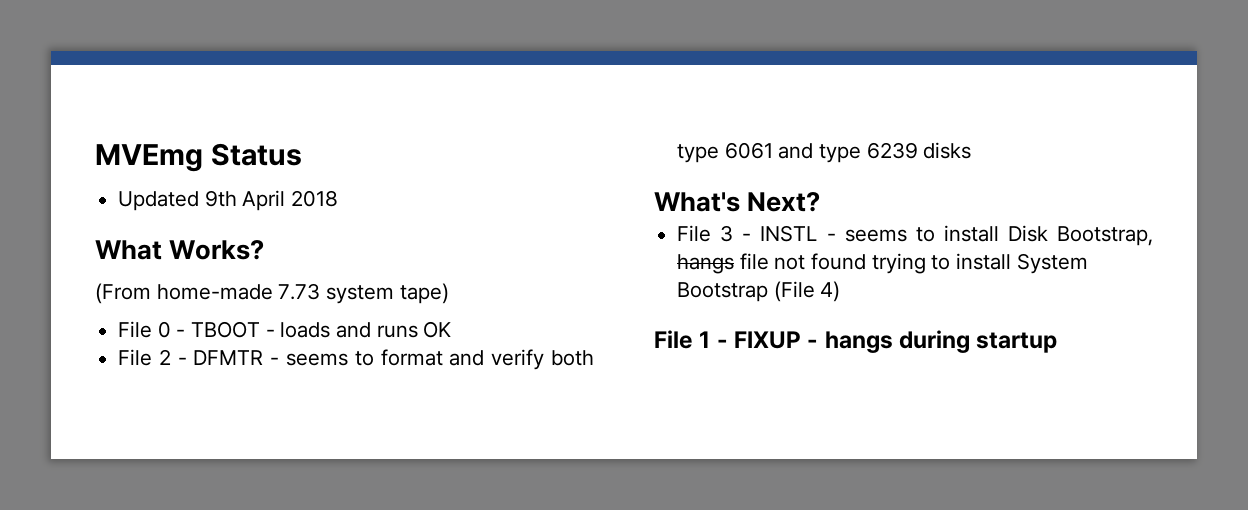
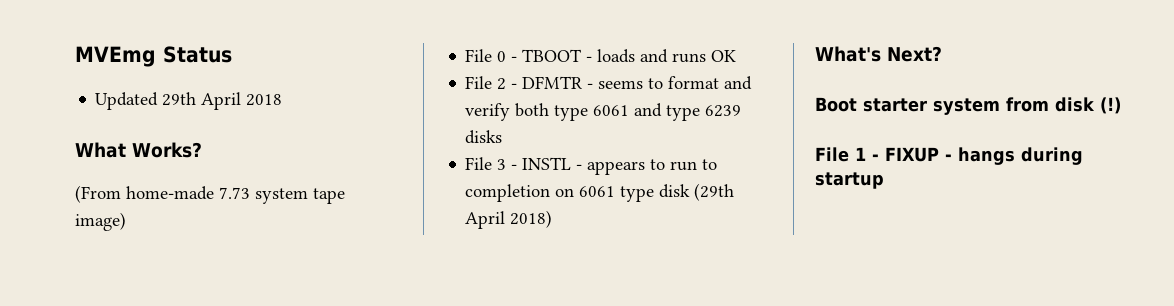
[204,190,237,207] 9th -> [162,92,197,106] 29th
[399,283,449,304] tape) -> [313,188,345,204] [75,212,126,231] tape image)
[654,192,821,212] // What's Next? -> (503, 137) none
[844,225,1153,246] [677,253,1088,274] [677,281,841,302] seems to install Disk Bootstrap, hangs file not found trying to install System Bootstrap (File 4) -> [587,159,718,175] [465,183,735,202] [465,210,553,229] [815,46,942,62] [815,97,1121,115] appears to run to completion on 6061 type disk (29th April 2018) // What's Next? // Boot starter system from disk (!)

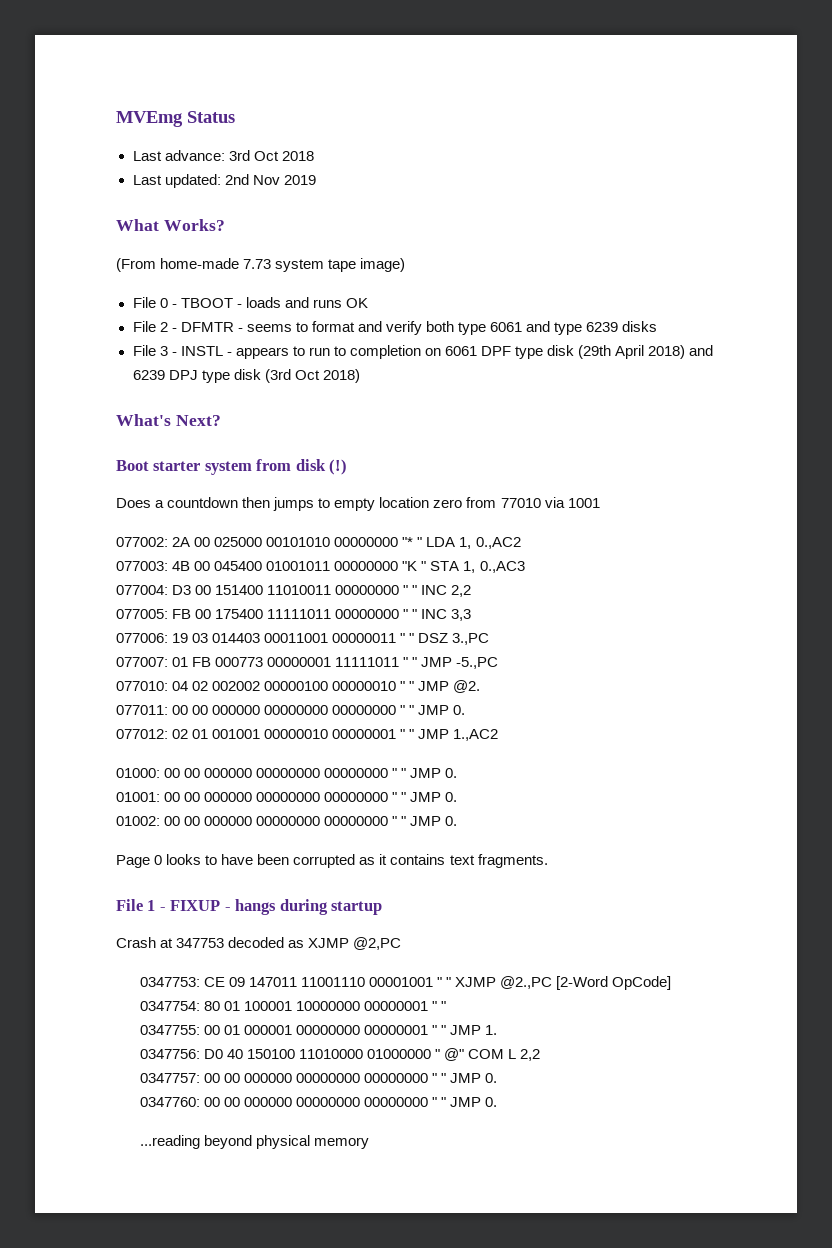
[95,92,283,110] Updated 29th April 2018 -> [132,150,314,161] [132,174,316,188] Last advance: 3rd Oct 2018 // Last updated: 2nd Nov 2019
(616, 191) none -> [481,346,512,356] DPF
(553, 219) none -> [689,345,714,356] [132,369,360,383] and 6239 DPJ type disk (3rd Oct 2018)
(1121, 105) none -> [116,497,600,511] [116,537,521,549] [116,561,525,573] [116,585,472,597] [116,609,472,621] [116,633,490,645] [116,657,499,669] [116,680,481,693] [116,705,466,715] [116,729,499,741] [116,768,458,778] [116,792,458,802] [116,816,458,826] [116,854,548,868] // Does a countdown then jumps to empty location zero from 77010 via 1001 // 077002: 2A 00 025000 00101010 00000000 "* " LDA 1, 0.,AC2 // 077003: 4B 00 045400 01001011 00000000 "K " STA 1, 0.,AC3 // 077004: D3 00 151400 11010011 00000000 " " INC 2,2 // 077005: FB 00 175400 11111011 00000000 " " INC 3,3 // 077006: 19 03 014403 00011001 00000011 " " DSZ 3.,PC // 077007: 01 FB 000773 00000001 11111011 " " JMP -5.,PC // 077010: 04 02 002002 00000100 00000010 " " JMP @2. // 077011: 00 00 000000 00000000 00000000 " " JMP 0. // 077012: 02 01 001001 00000010 00000001 " " JMP 1.,AC2 // 01000: 00 00 000000 00000000 00000000 " " JMP 0. // 01001: 00 00 000000 00000000 00000000 " " JMP 0. // 01002: 00 00 000000 00000000 00000000 " " JMP 0. // Page 0 looks to have been corrupted as it contains text fragments.
(884, 180) none -> [116,937,402,950] [139,976,672,990] [139,1001,447,1011] [139,1025,498,1035] [139,1048,541,1061] [139,1073,498,1083] [139,1097,498,1107] [139,1135,369,1149] // Crash at 347753 decoded as XJMP @2,PC // 0347753: CE 09 147011 11001110 00001001 " " XJMP @2.,PC [2-Word OpCode] 0347754: 80 01 100001 10000000 00000001 " " // 0347755: 00 01 000001 00000000 00000001 " " JMP 1. // 0347756: D0 40 150100 11010000 01000000 " @" COM L 2,2 // 0347757: 00 00 000000 00000000 00000000 " " JMP 0. // 0347760: 00 00 000000 00000000 00000000 " " JMP 0. // ...reading beyond physical memory

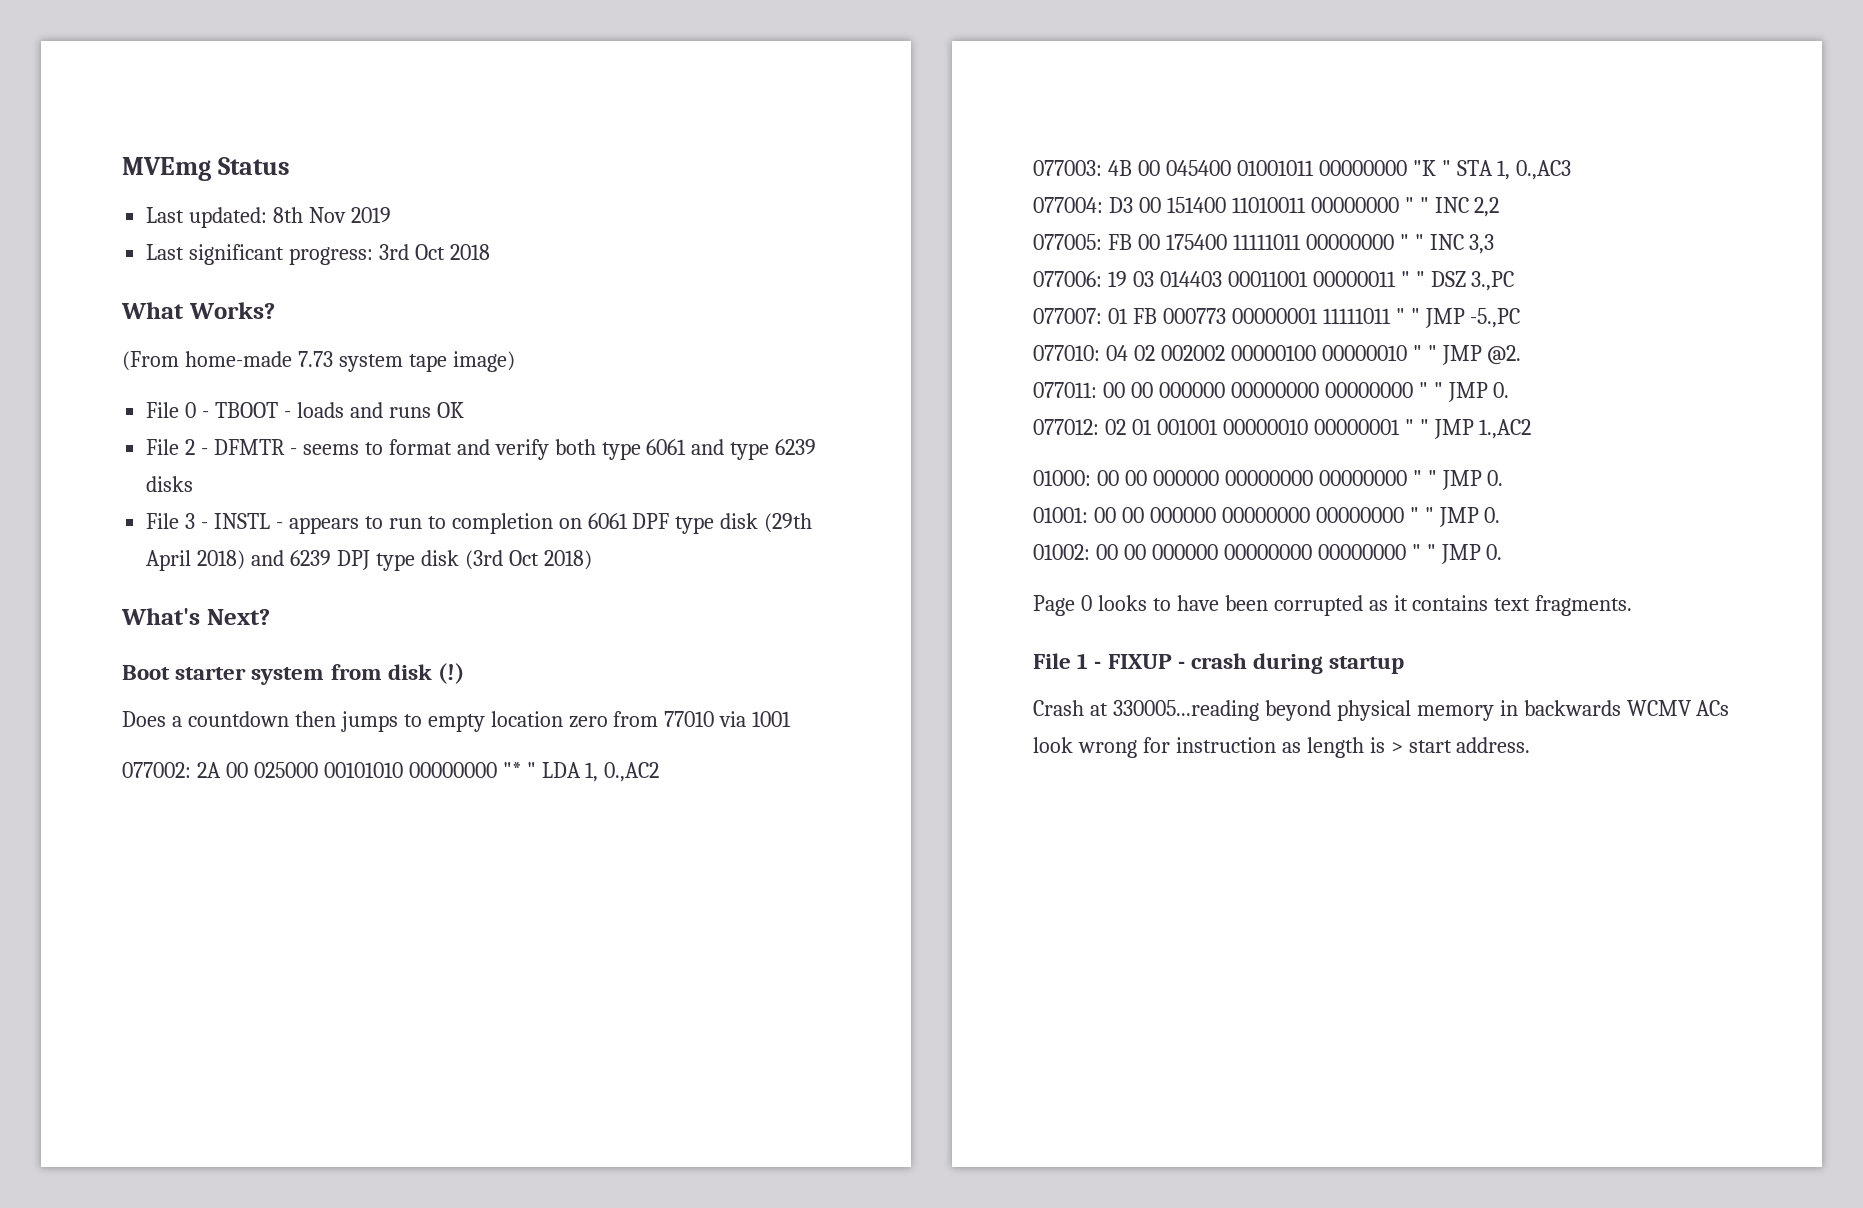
[164,150,314,161] [132,174,316,188] advance: 3rd Oct 2018 // Last updated: 2nd Nov 2019 -> [189,207,391,228] [146,244,490,265] updated: 8th Nov 2019 // Last significant progress: 3rd Oct 2018
[235,899,277,915] hangs -> [1191,653,1248,669] crash
[176,937,402,950] [139,976,672,990] [139,1001,447,1011] [139,1025,498,1035] [139,1048,541,1061] [139,1073,498,1083] [139,1097,498,1107] [139,1135,369,1149] 347753 decoded as XJMP @2,PC // 0347753: CE 09 147011 11001110 00001001 " " XJMP @2.,PC [2-Word OpCode] 0347754: 80 01 100001 10000000 00000001 " " // 0347755: 00 01 000001 00000000 00000001 " " JMP 1. // 0347756: D0 40 150100 11010000 01000000 " @" COM L 2,2 // 0347757: 00 00 000000 00000000 00000000 " " JMP 0. // 0347760: 00 00 000000 00000000 00000000 " " JMP 0. // ...reading beyond physical memory -> [1112,700,1730,721] [1033,737,1531,758] 330005...reading beyond physical memory in backwards WCMV ACs look wrong for instruction as length is > start address.

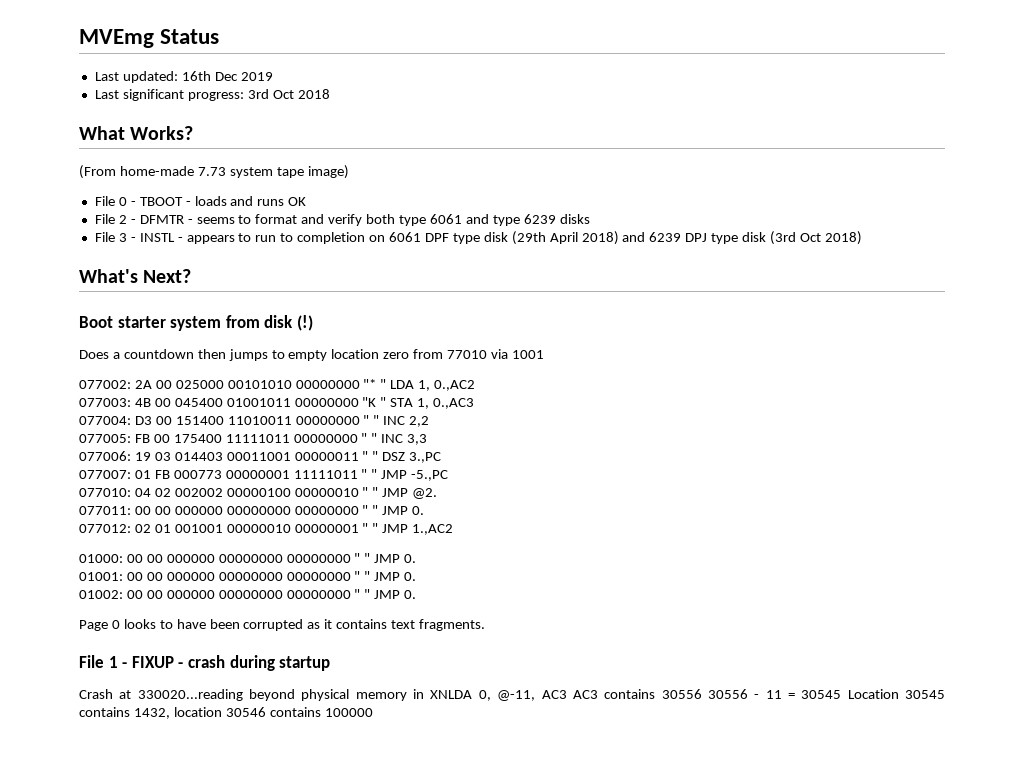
[273,207,347,223] 8th Nov -> [181,71,238,81] 16th Dec
[1112,700,1259,721] 330005...reading -> [137,689,243,701] 330020...reading
[1523,700,1730,716] [1033,737,1531,758] backwards WCMV ACs look wrong for instruction as length is > start address. -> [430,689,946,701] [79,707,373,719] XNLDA 0, @-11, AC3 AC3 contains 30556 30556 - 11 = 30545 Location 30545 contains 1432, location 30546 contains 100000

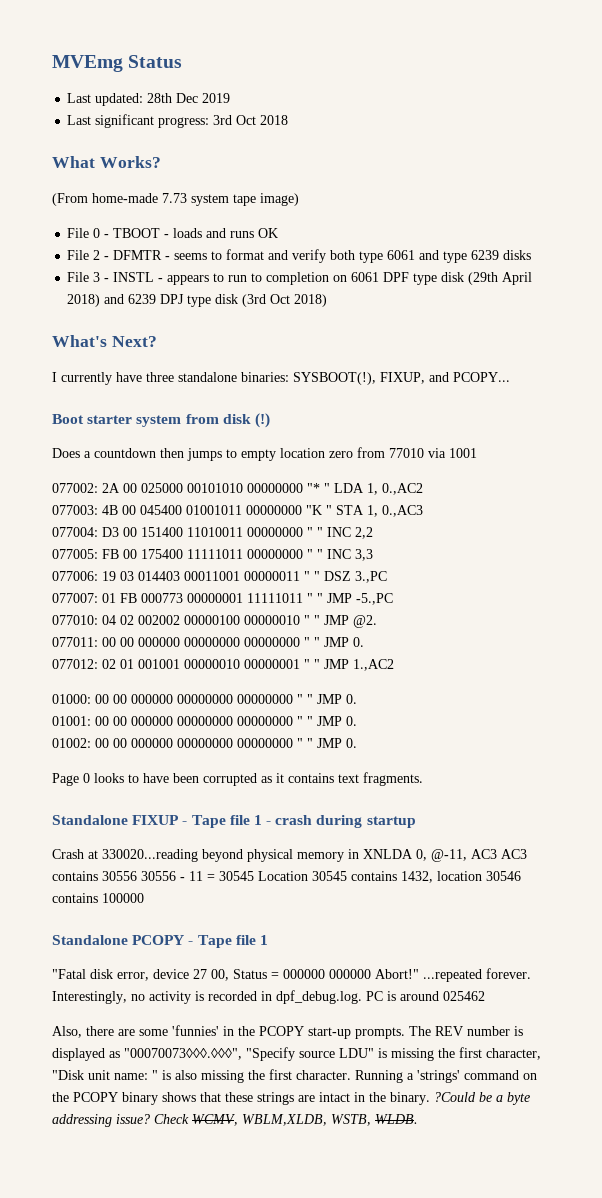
[181,71,211,81] 16th -> [147,93,173,103] 28th
(192, 276) none -> [52,372,510,385] // I currently have three standalone binaries: SYSBOOT(!), FIXUP, and PCOPY...
[79,655,174,668] File 1 - FIXUP -> [52,815,262,828] Standalone FIXUP - Tape file 1
(373, 712) none -> [52,935,268,948] [52,968,531,982] [52,990,485,1004] [52,1025,523,1039] [52,1047,541,1061] [52,1069,537,1083] [52,1092,530,1105] [52,1114,418,1127] // Standalone PCOPY - Tape file 1 // "Fatal disk error, device 27 00, Status = 000000 000000 Abort!" ...repeated forever. Interestingly, no activity is recorded in dpf_debug.log. PC is around 025462 // Also, there are some 'funnies' in the PCOPY start-up prompts. The REV number is displayed as "00070073◊◊◊.◊◊◊", "Specify source LDU" is missing the first character, "Disk unit name: " is also missing the first character. Running a 'strings' command on the PCOPY binary shows that these strings are intact in the binary. ?Could be a byte addressing issue? Check WCMV, WBLM,XLDB, WSTB, WLDB.

